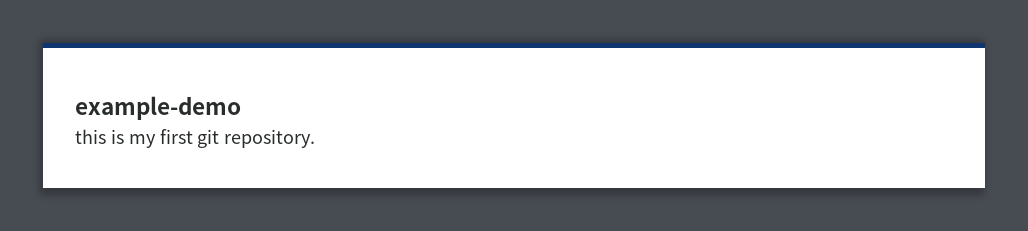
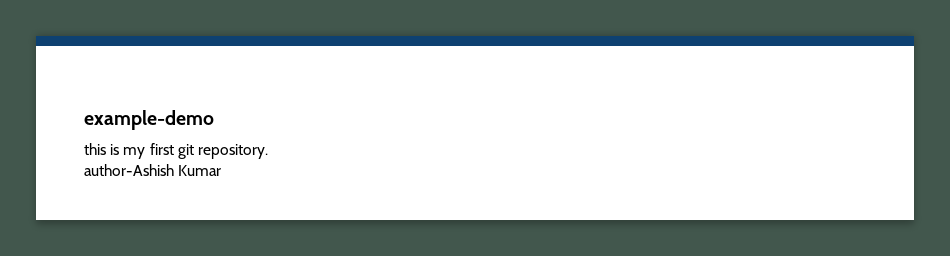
(316, 138) none -> [84,164,222,176] // author-Ashish Kumar

